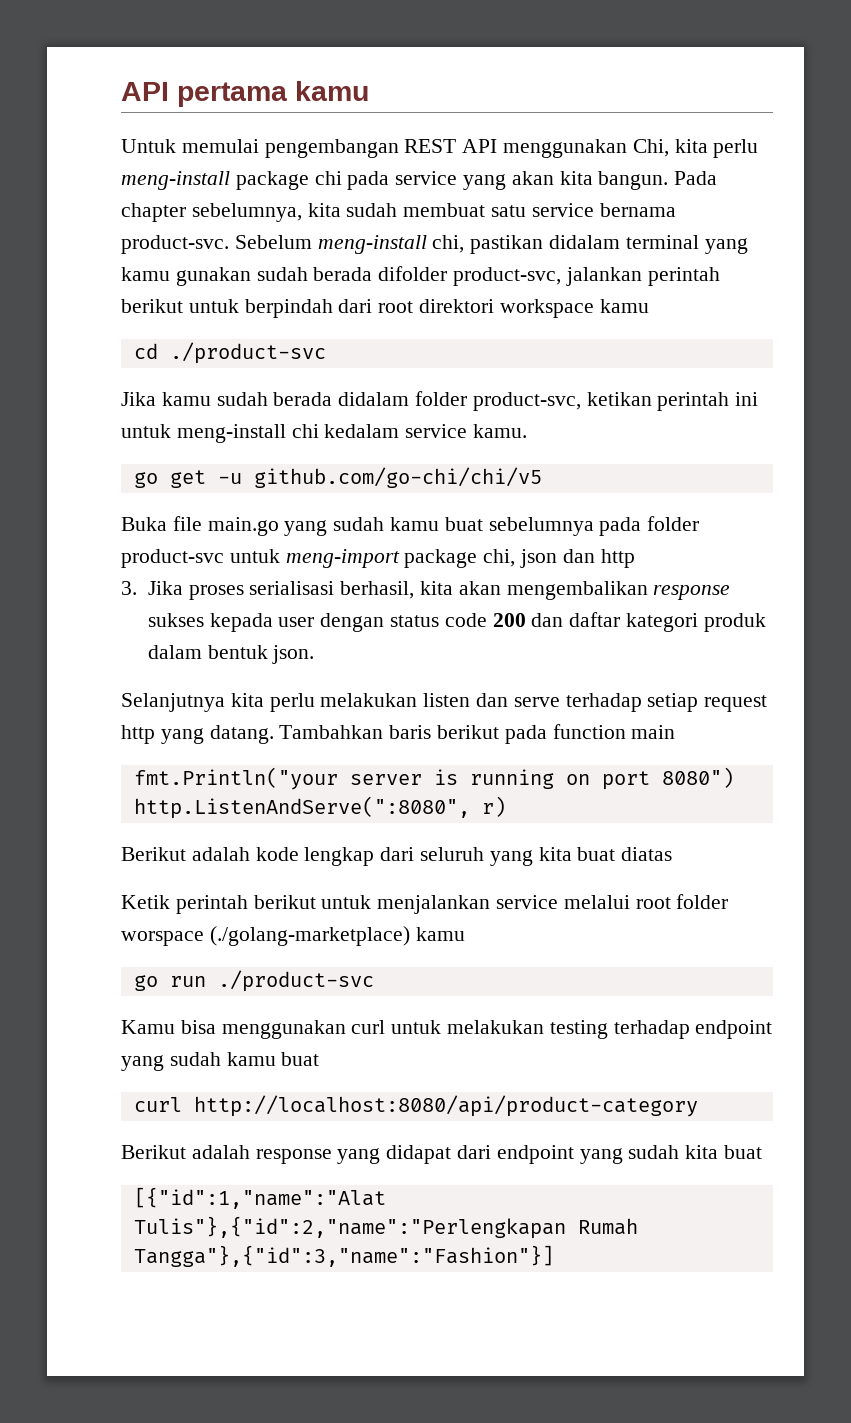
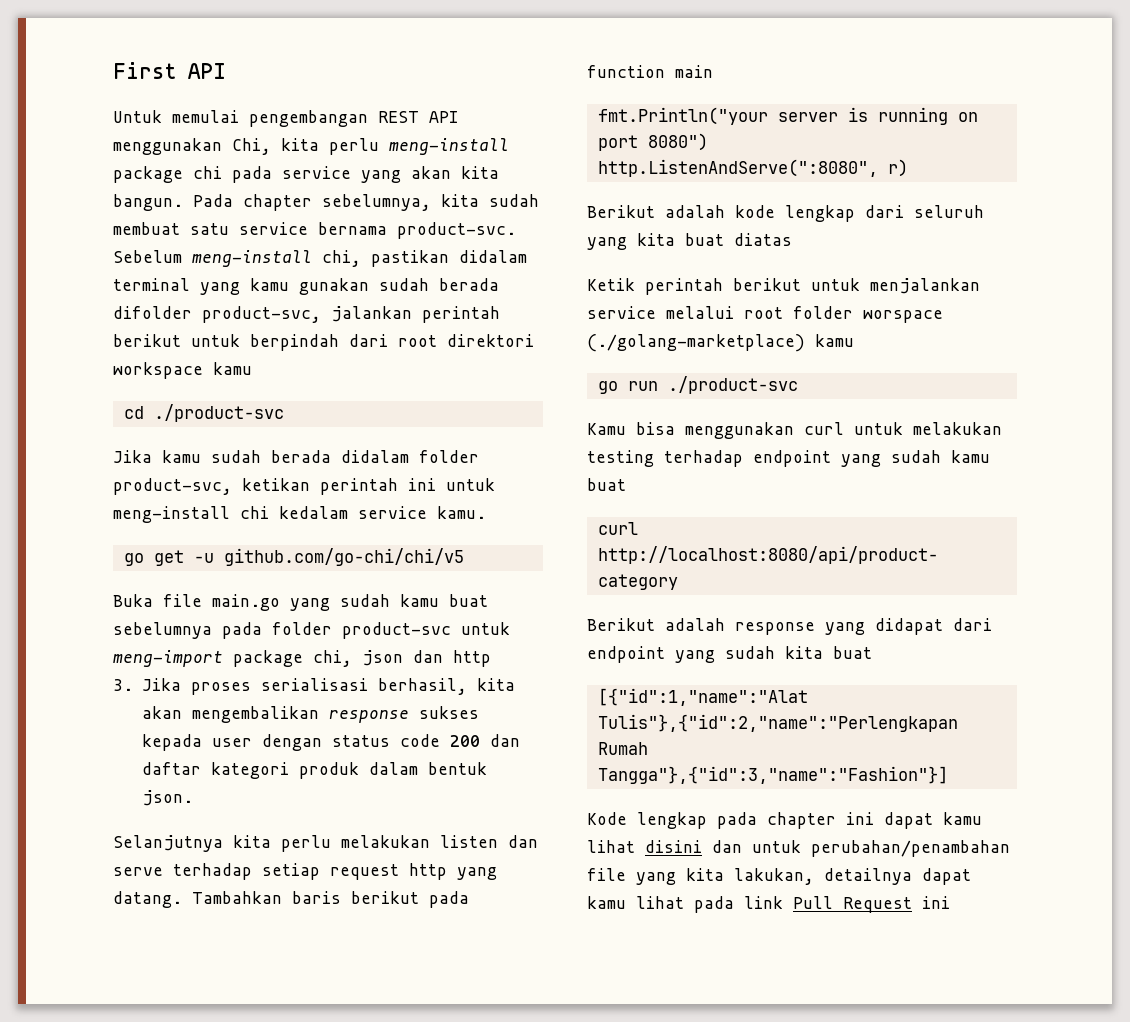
[121,81,369,107] API pertama kamu -> [113,62,226,79] First API
(554, 1256) none -> [587,812,982,829] [587,840,1010,857] [587,868,971,885] [587,896,950,913] // Kode lengkap pada chapter ini dapat kamu lihat disini dan untuk perubahan/penambahan file yang kita lakukan, detailnya dapat kamu lihat pada link Pull Request ini

